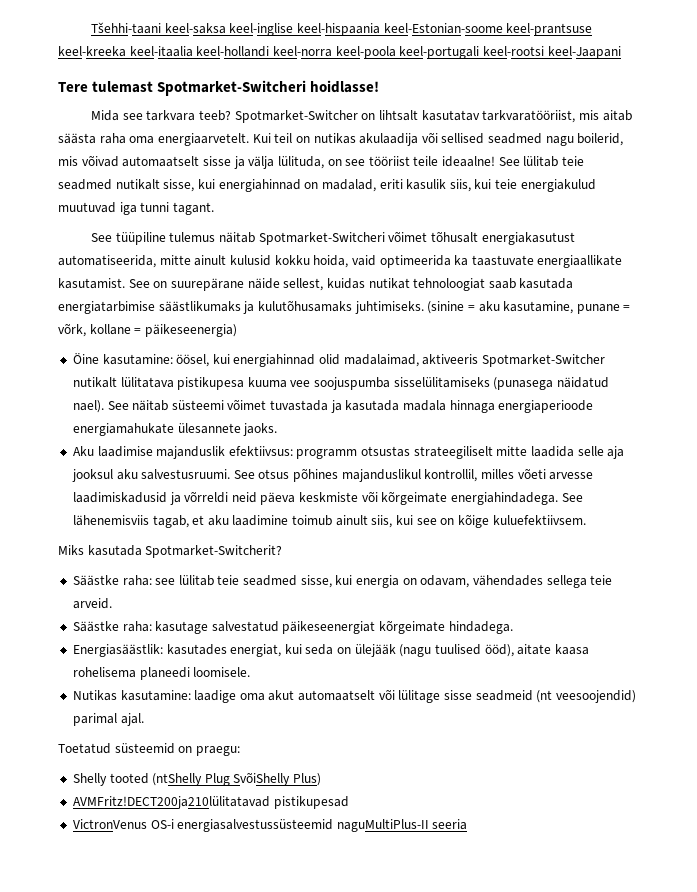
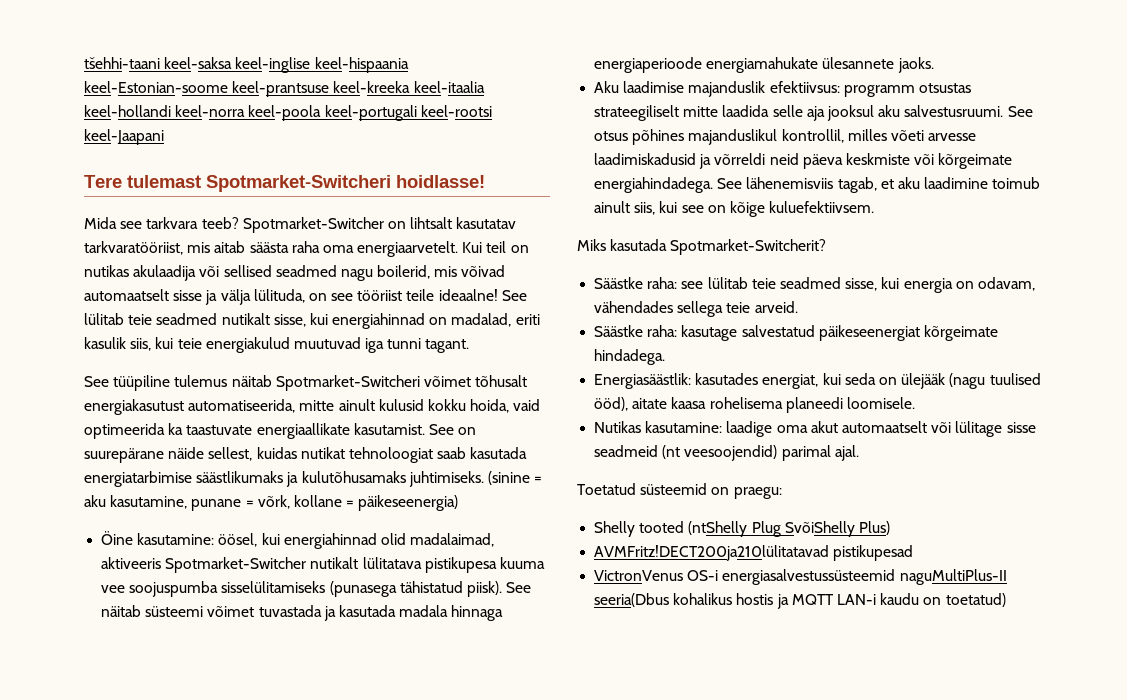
[91,22,162,34] Tšehhi-taani -> [84,57,160,69] tšehhi-taani
[557,377,610,388] [72,400,104,413] näidatud nael). -> [399,581,502,597] tähistatud piisk).
[432,819,468,830] seeria -> [594,593,1006,609] seeria(Dbus kohalikus hostis ja MQTT LAN-i kaudu on toetatud)

